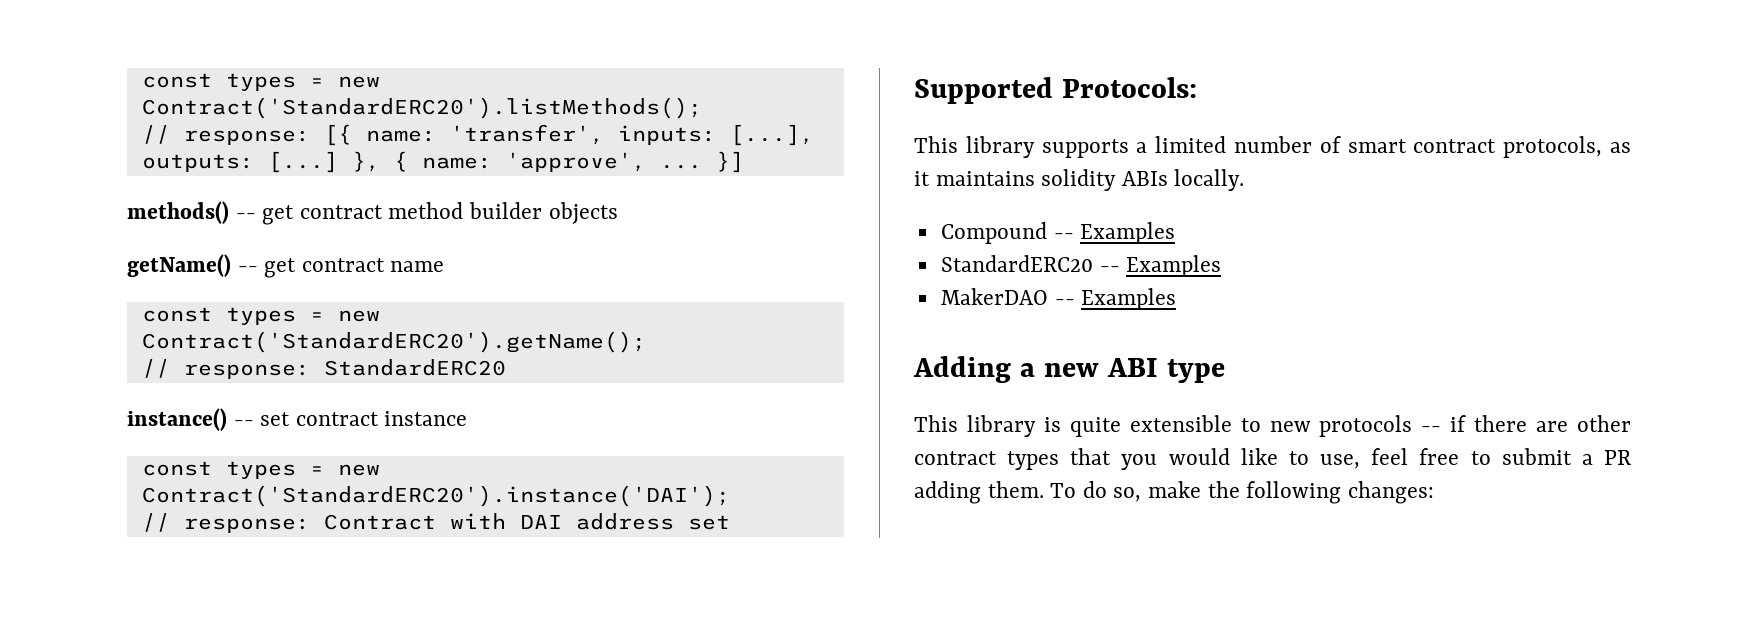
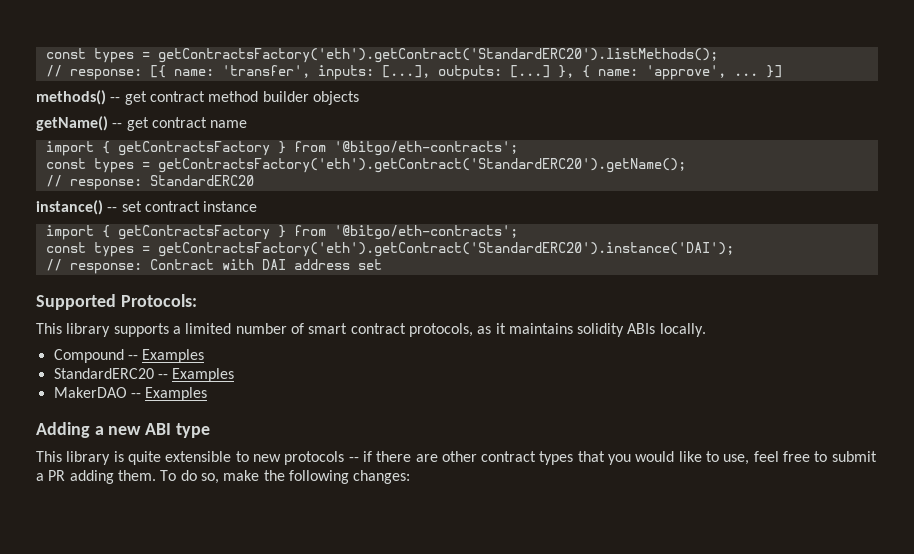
[141,73,380,91] [141,97,702,119] const types = new Contract('StandardERC20').listMethods(); -> [45,48,718,63] const types = getContractsFactory('eth').getContract('StandardERC20').listMethods();
[141,307,380,325] [141,331,646,353] // const types = new Contract('StandardERC20').getName(); -> [45,141,518,156] [45,158,686,173] // import { getContractsFactory } from '@bitgo/eth-contracts'; // const types = getContractsFactory('eth').getContract('StandardERC20').getName();
[141,461,380,479] [141,485,730,507] // const types = new Contract('StandardERC20').instance('DAI'); -> [45,225,518,240] [45,242,734,257] // import { getContractsFactory } from '@bitgo/eth-contracts'; // const types = getContractsFactory('eth').getContract('StandardERC20').instance('DAI');

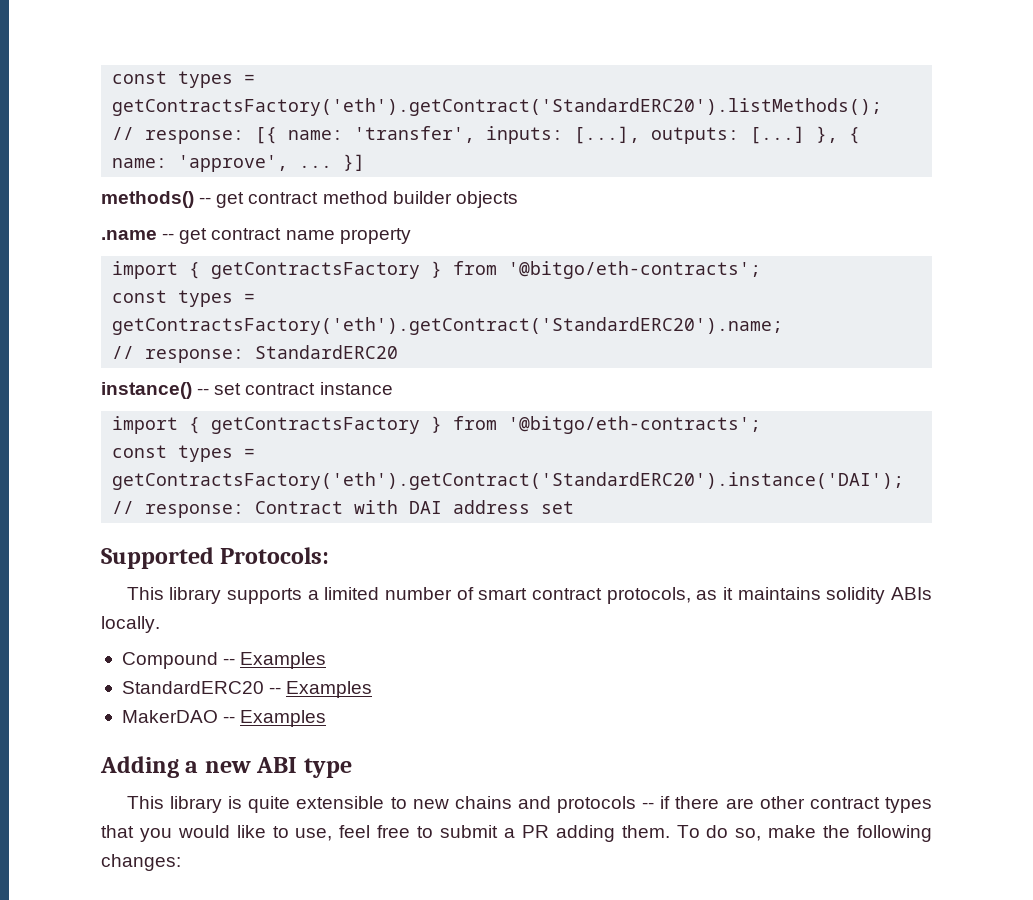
[36,116,108,131] getName() -> [101,230,157,240] .name
[45,141,518,156] [45,158,686,173] // import { getContractsFactory } from '@bitgo/eth-contracts'; // const types = getContractsFactory('eth').getContract('StandardERC20').getName(); -> [339,228,411,244] [112,261,762,279] [112,290,256,307] [112,317,784,335] property // import { getContractsFactory } from '@bitgo/eth-contracts'; // const types = getContractsFactory('eth').getContract('StandardERC20').name;
(281, 458) none -> [454,796,551,809] chains and

